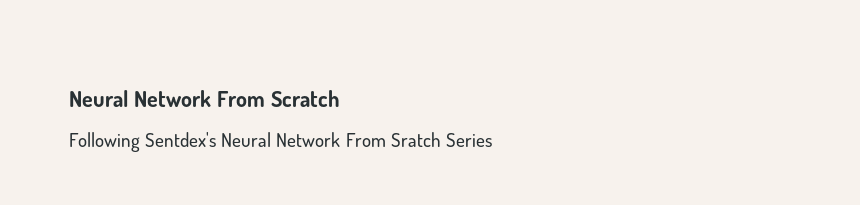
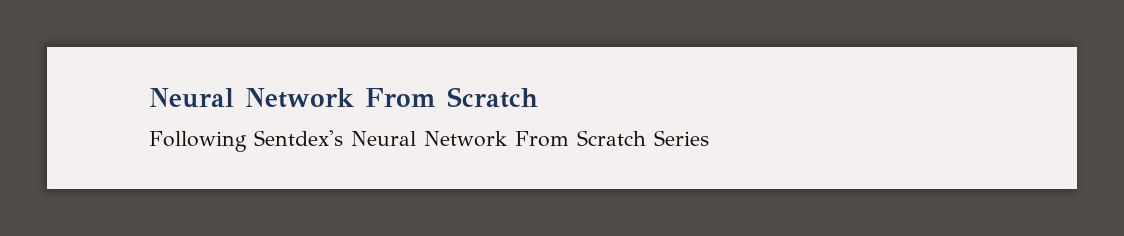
[390,132,441,147] Sratch -> [577,130,646,146] Scratch

